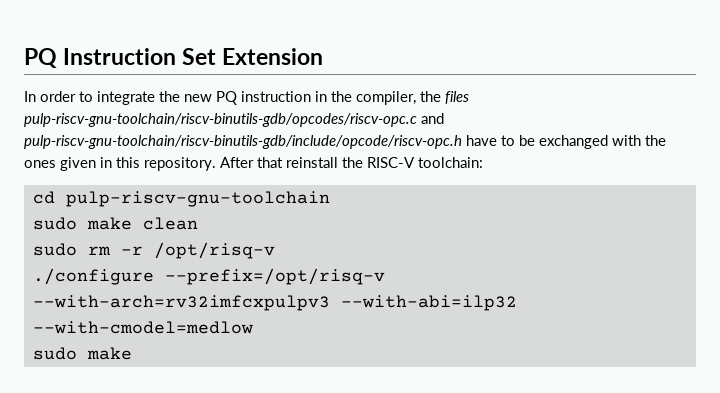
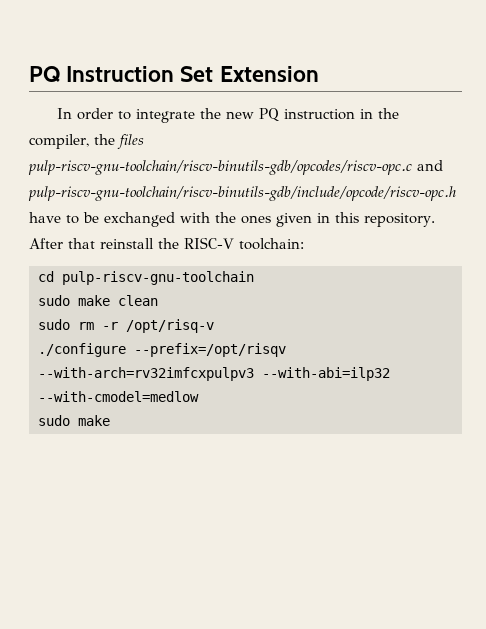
[164,268,385,285] --prefix=/opt/risq-v -> [134,343,286,357] --prefix=/opt/risqv

